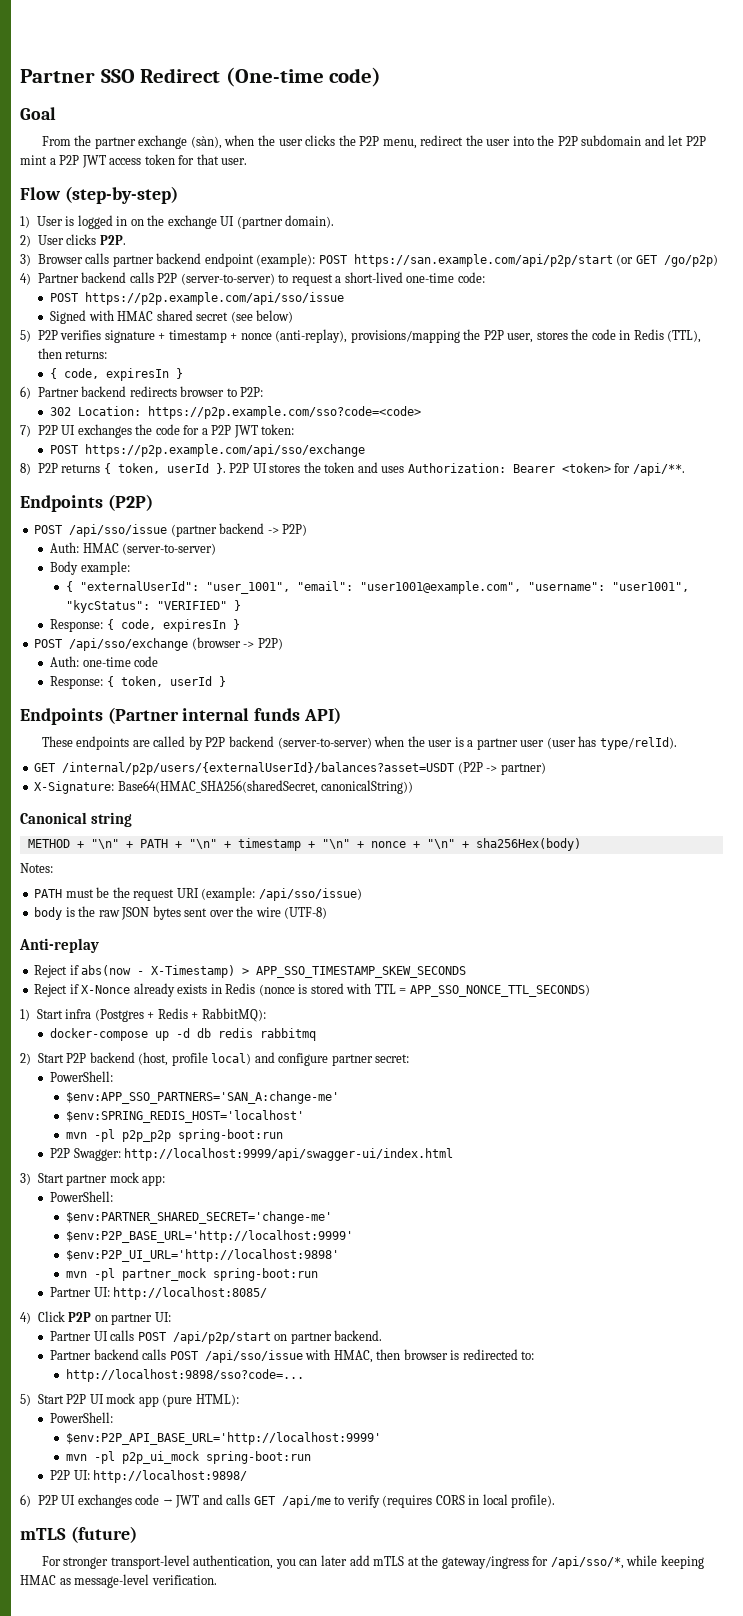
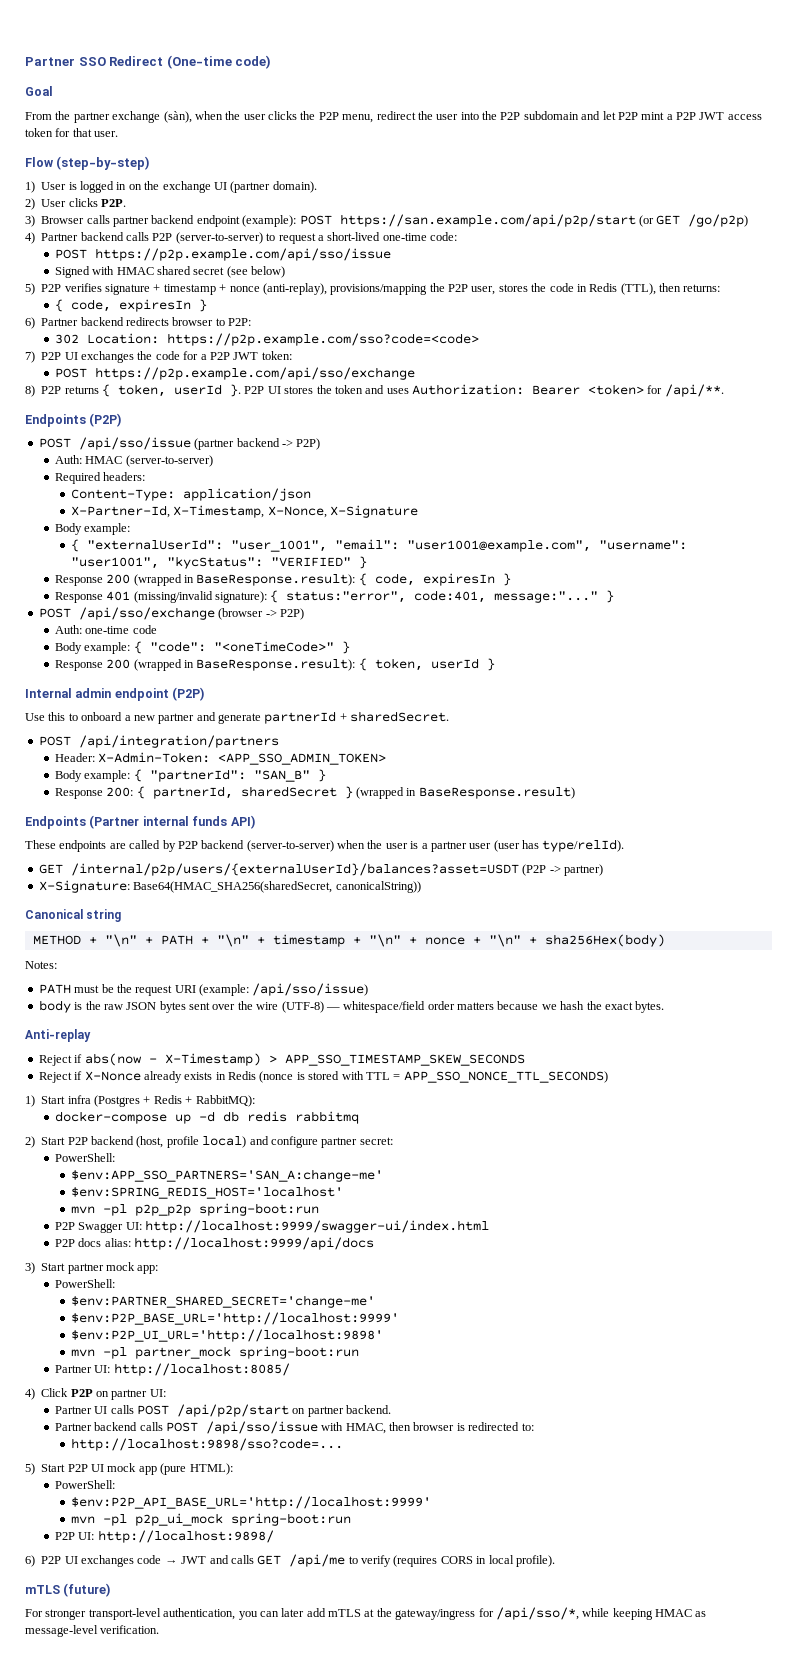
(217, 549) none -> [54,472,146,484] [70,488,311,501] [70,505,419,518] // Required headers: // Content-Type: application/json // X-Partner-Id, X-Timestamp, X-Nonce, X-Signature
[50,619,240,632] Response: { code, expiresIn } -> [54,573,511,586] [54,590,615,603] Response 200 (wrapped in BaseResponse.result): { code, expiresIn } // Response 401 (missing/invalid signature): { status:"error", code:401, message:"..." }
[50,676,226,689] Response: { token, userId } -> [54,641,350,654] [54,658,495,671] [25,687,206,701] [25,711,450,724] [38,735,279,748] [54,752,387,765] [54,769,326,782] [54,786,575,799] Body example: { "code": "<oneTimeCode>" } // Response 200 (wrapped in BaseResponse.result): { token, userId } // Internal admin endpoint (P2P) // Use this to onboard a new partner and generate partnerId + sharedSecret. // POST /api/integration/partners // Header: X-Admin-Token: <APP_SSO_ADMIN_TOKEN> // Body example: { "partnerId": "SAN_B" } // Response 200: { partnerId, sharedSecret } (wrapped in BaseResponse.result)
(328, 913) none -> [325,1001,665,1013] — whitespace/field order matters because we hash the exact bytes.
[73,1148,454,1161] Swagger: http://localhost:9999/api/swagger-ui/index.html -> [78,1220,489,1233] [54,1237,374,1250] Swagger UI: http://localhost:9999/swagger-ui/index.html // P2P docs alias: http://localhost:9999/api/docs

